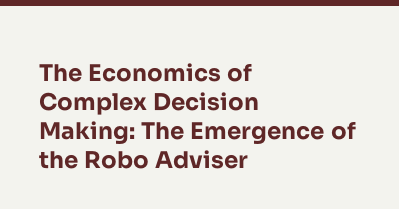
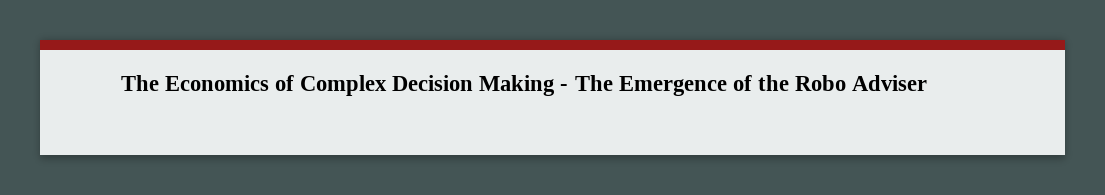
[39,121,135,145] Making: -> [479,75,569,96] Making -

